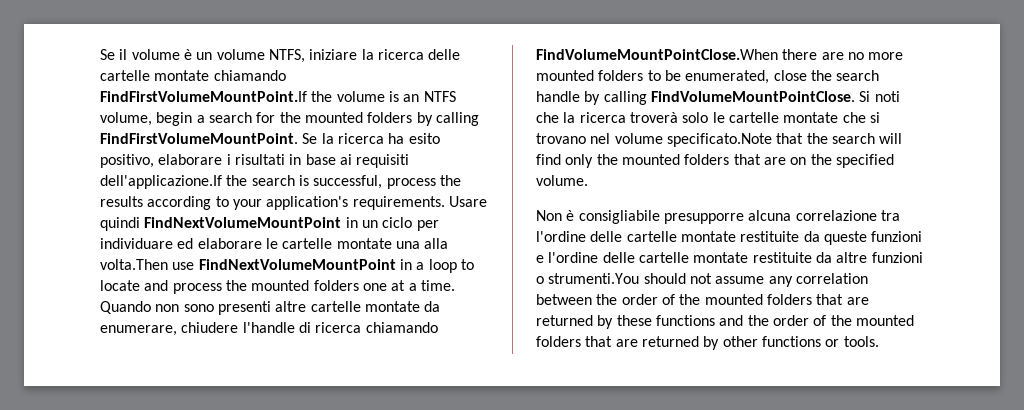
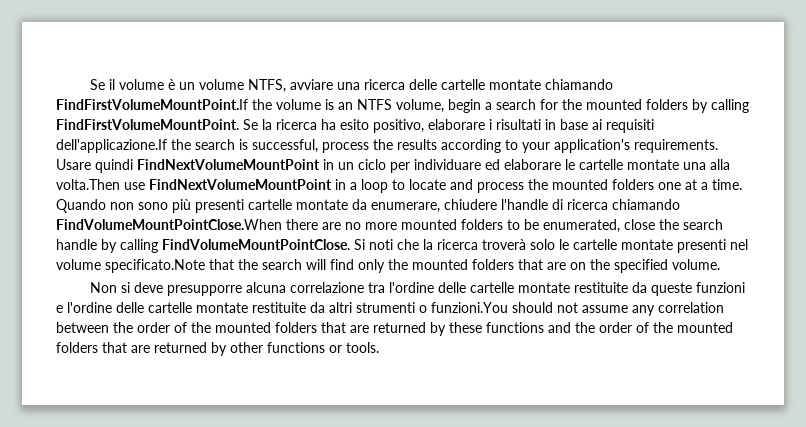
[309,49,374,60] iniziare la -> [289,79,360,90] avviare una
[217,301,307,315] presenti altre -> [172,199,244,213] più presenti
[842,112,880,123] [536,133,586,144] che si trovano -> [677,239,726,253] presenti
[566,210,660,224] è consigliabile -> [120,282,163,293] si deve
[836,252,923,263] [536,273,640,284] altre funzioni o strumenti.You -> [329,302,508,313] altri strumenti o funzioni.You

